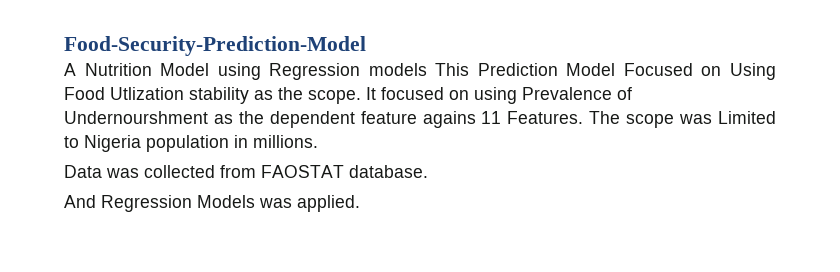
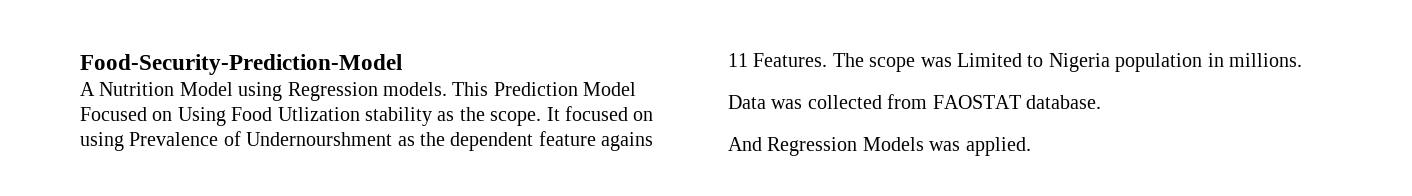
[368,63,427,76] models -> [383,82,447,96] models.

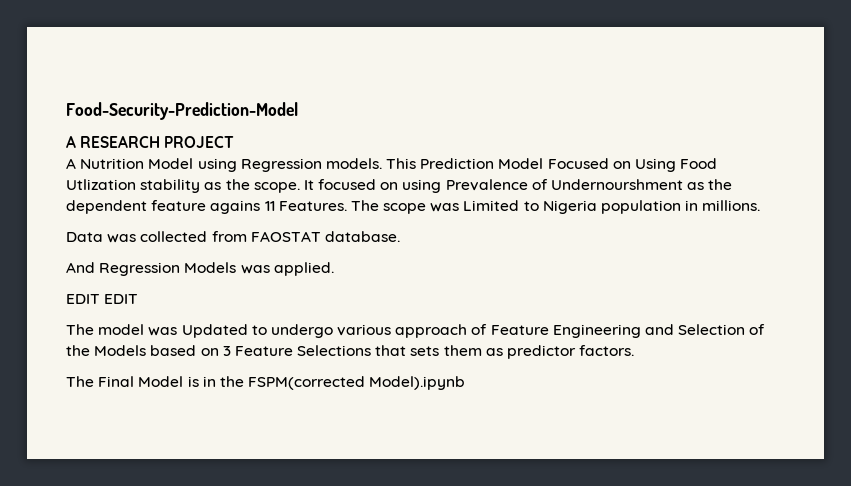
(402, 64) none -> [66,135,235,148] // A RESEARCH PROJECT
(1031, 146) none -> [66,294,139,304] [66,324,766,338] [66,345,635,359] [66,376,466,390] // EDIT EDIT // The model was Updated to undergo various approach of Feature Engineering and Selection of the Models based on 3 Feature Selections that sets them as predictor factors. // The Final Model is in the FSPM(corrected Model).ipynb

